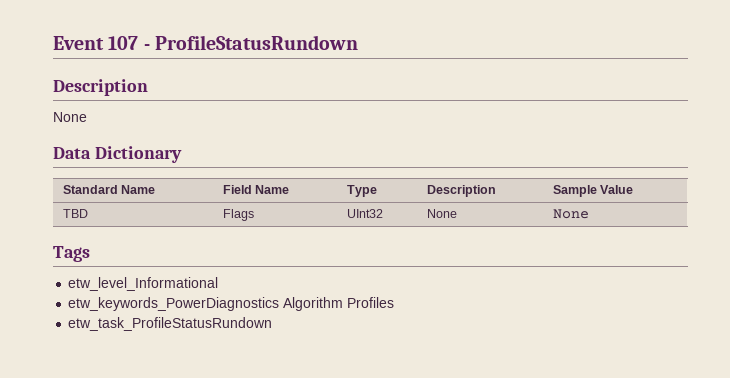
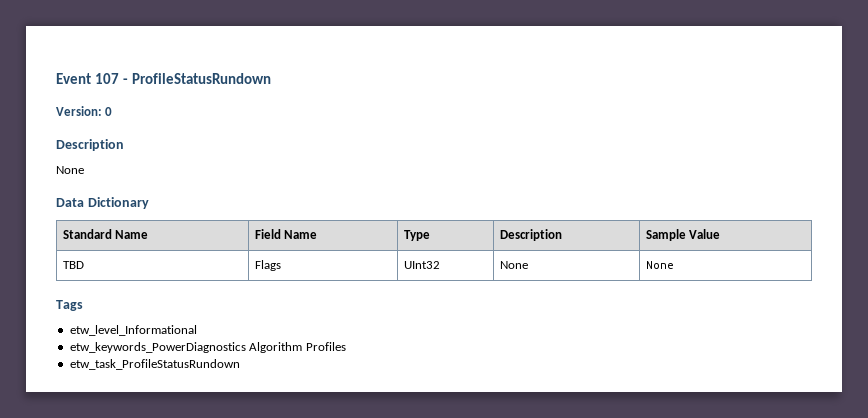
(359, 42) none -> [56,106,113,116] // Version: 0

